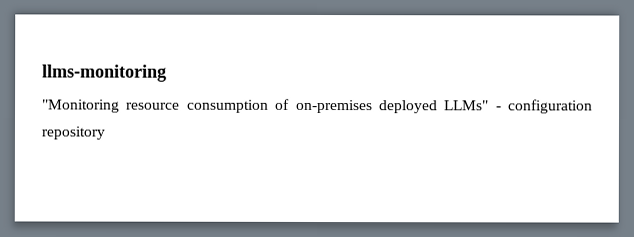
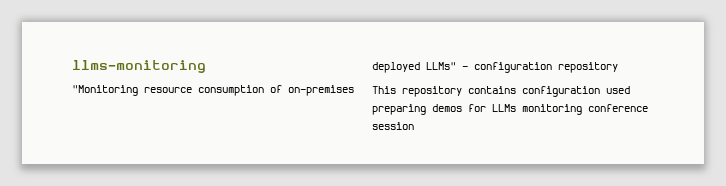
(105, 133) none -> [372,86,630,97] [372,104,648,115] [372,122,414,130] // This repository contains configuration used preparing demos for LLMs monitoring conference session

